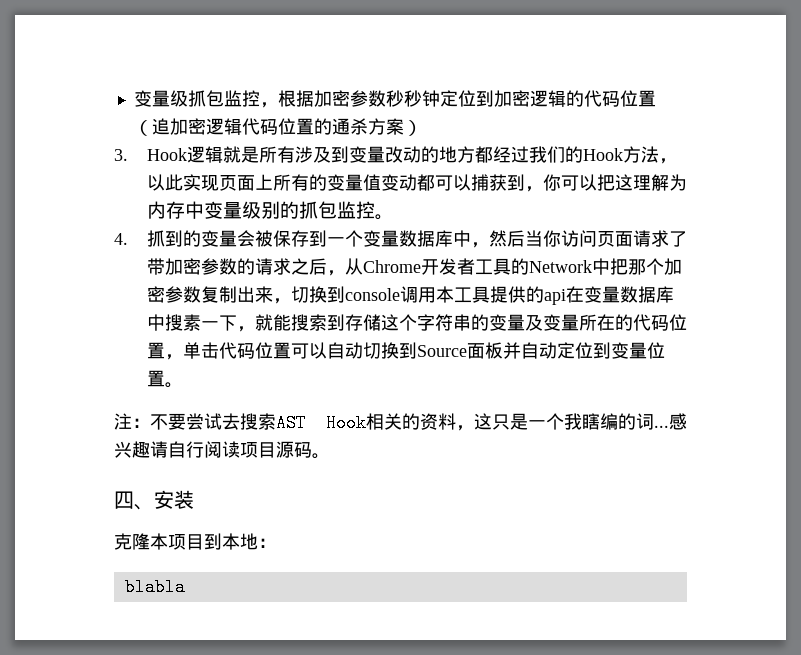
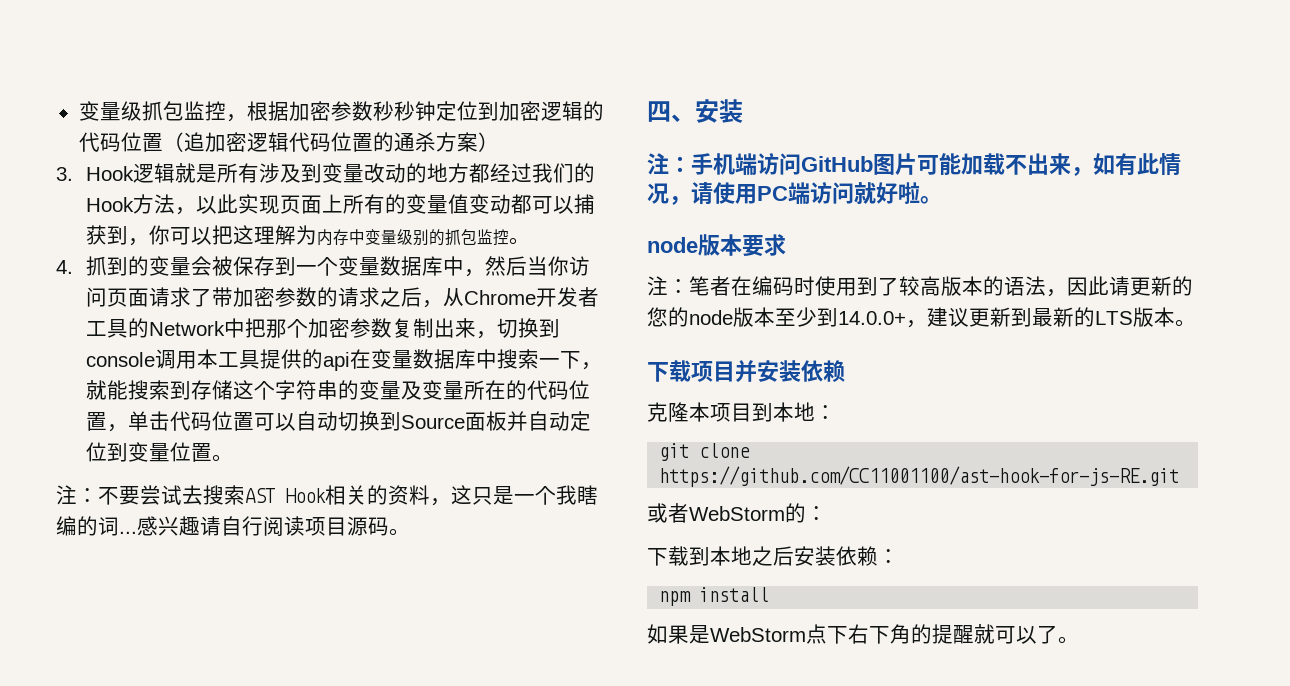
[182,314,201,331] 素 -> [518,349,540,369] 索
(194, 499) none -> [647,153,1181,176] [647,182,942,205] [647,234,786,257] [647,276,1193,297] [647,307,1196,328] [647,360,845,383] // 注：手机端访问GitHub图片可能加载不出来，如有此情况，请使用PC端访问就好啦。 // node版本要求 // 注：笔者在编码时使用到了较高版本的语法，因此请更新的您的node版本至少到14.0.0+，建议更新到最新的LTS版本。 // 下载项目并安装依赖
[124,578,185,596] blabla -> [659,443,751,461] [659,466,1180,487] [647,503,827,523] [647,546,899,566] [659,587,770,606] [647,624,1079,644] git clone https://github.com/CC11001100/ast-hook-for-js-RE.git // 或者WebStorm的： // 下载到本地之后安装依赖： // npm install // 如果是WebStorm点下右下角的提醒就可以了。

